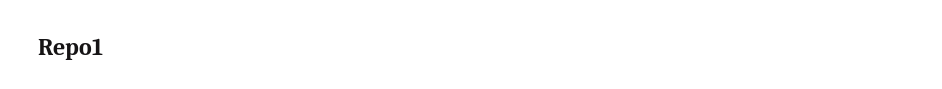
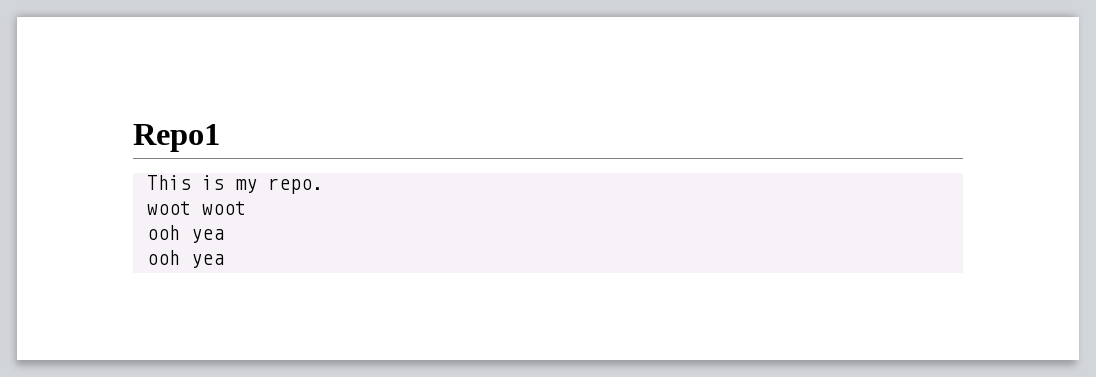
(103, 49) none -> [146,175,323,194] [146,201,246,215] [146,225,224,243] [146,250,224,268] // This is my repo. // woot woot // ooh yea // ooh yea

